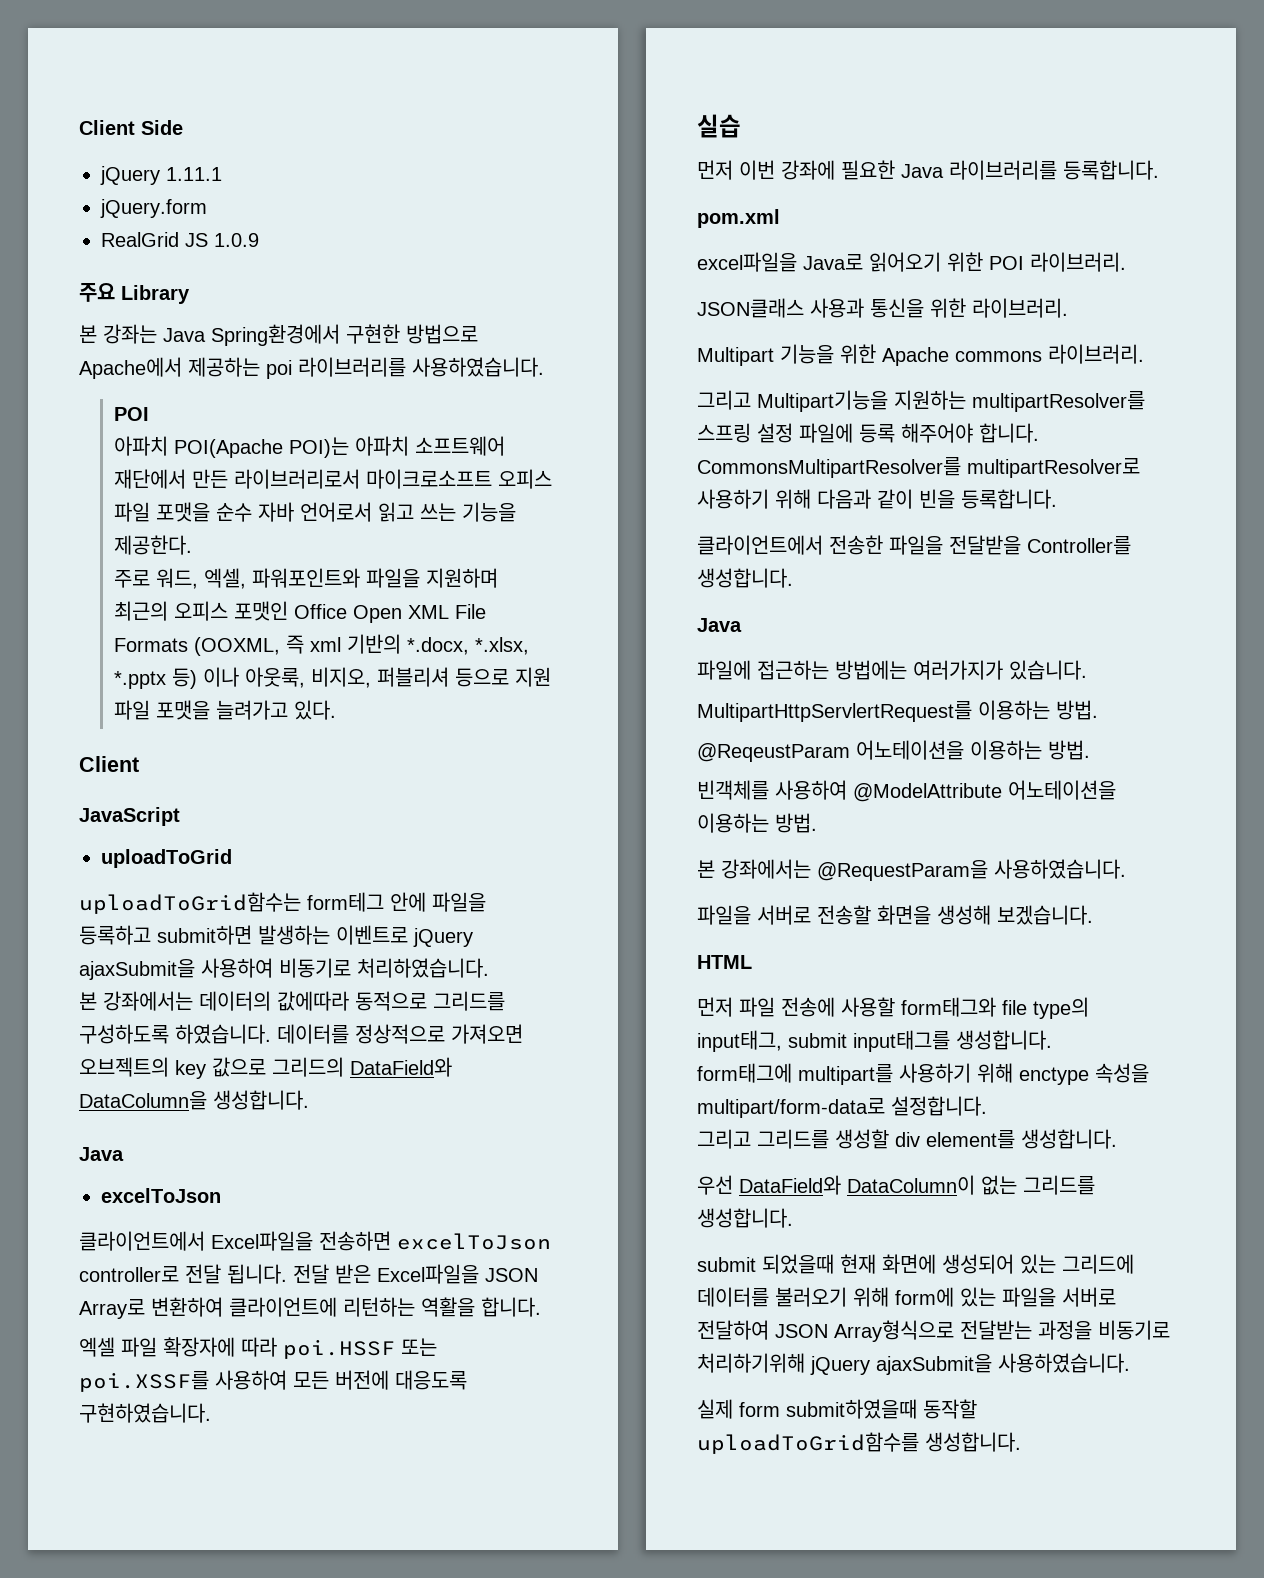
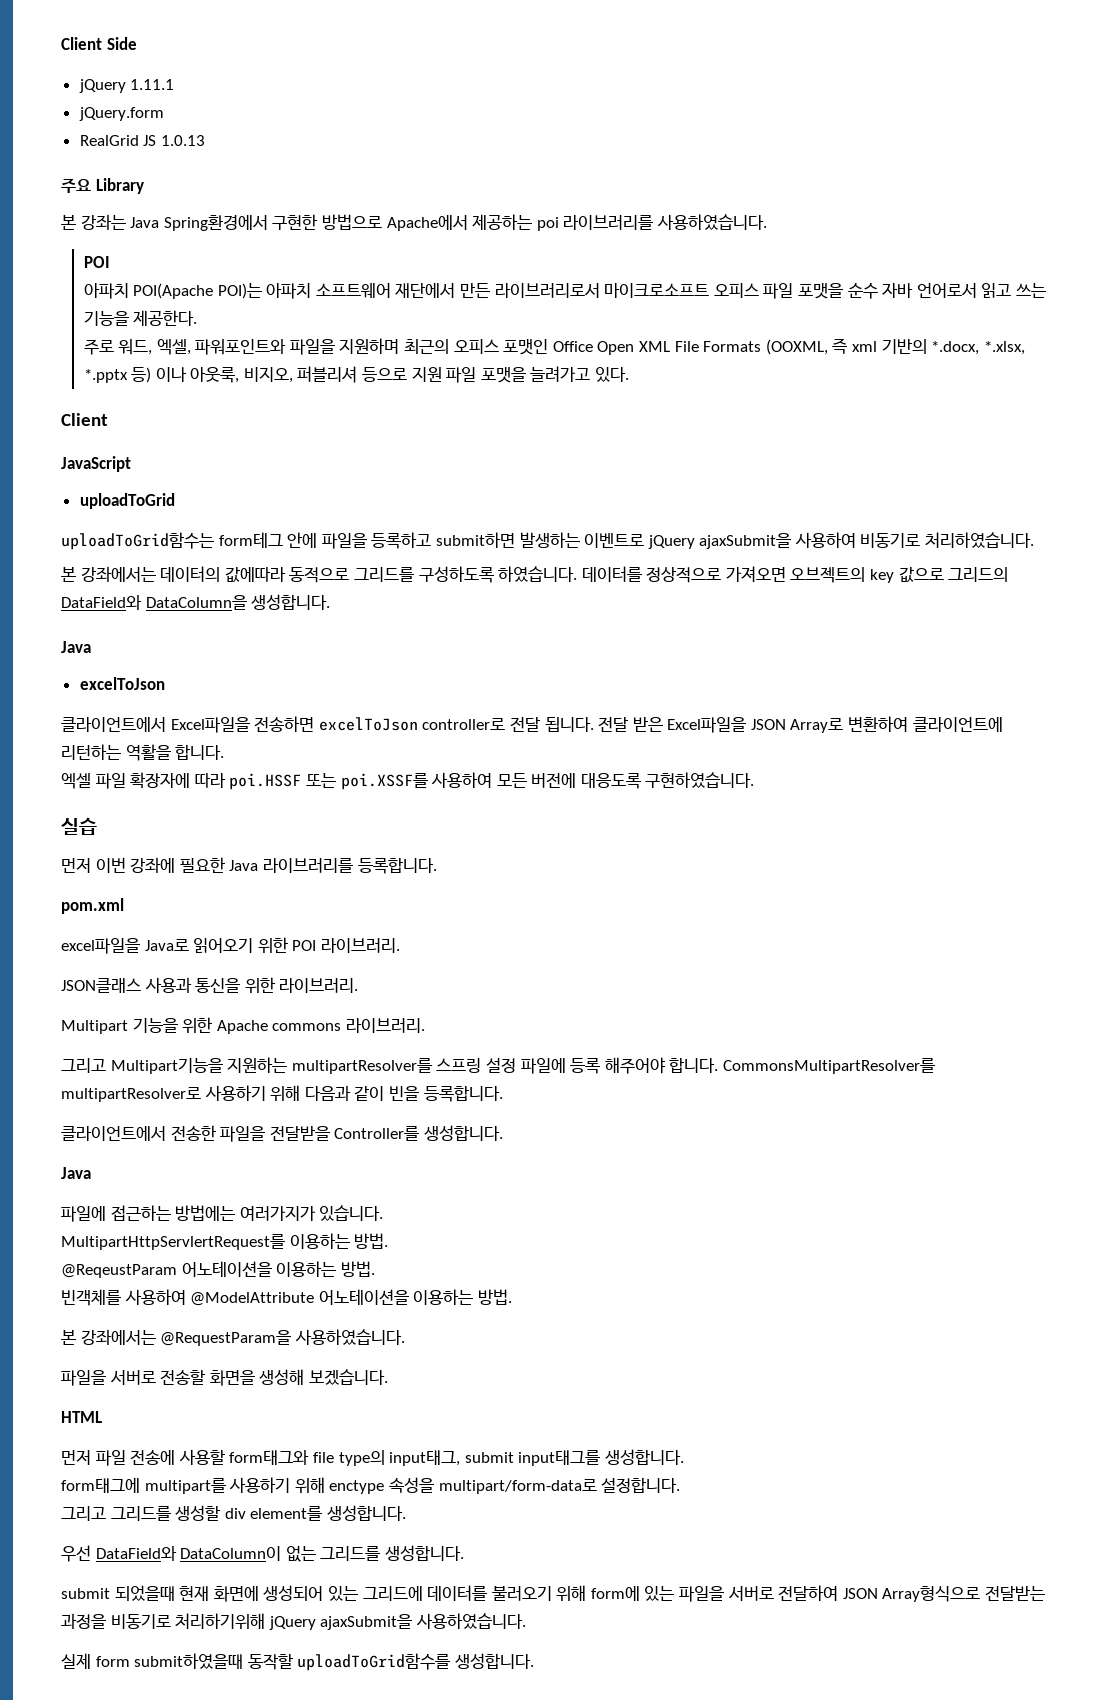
[214,233,259,247] 1.0.9 -> [160,135,205,146] 1.0.13

